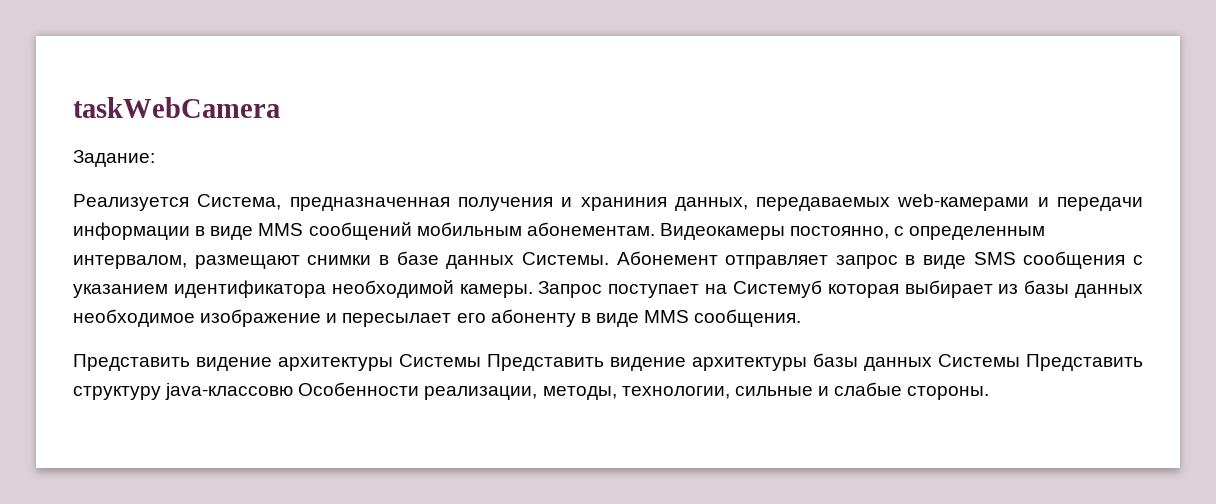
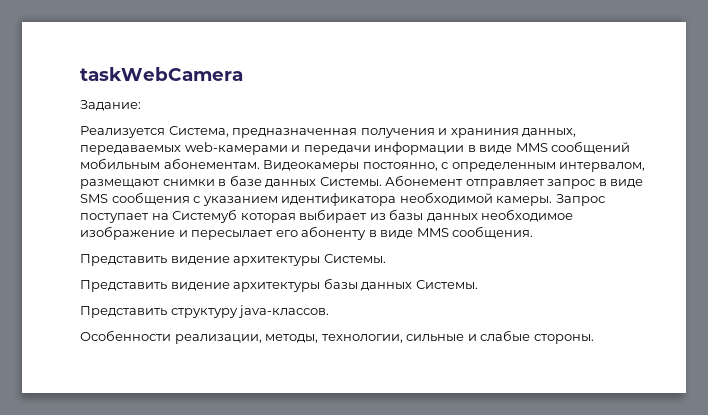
[399,354,481,367] Системы -> [323,254,386,264] Системы. //
[938,354,1020,367] Системы -> [415,280,478,290] Системы. //
[165,383,294,400] java-классовю -> [238,305,330,318] java-классов. //

